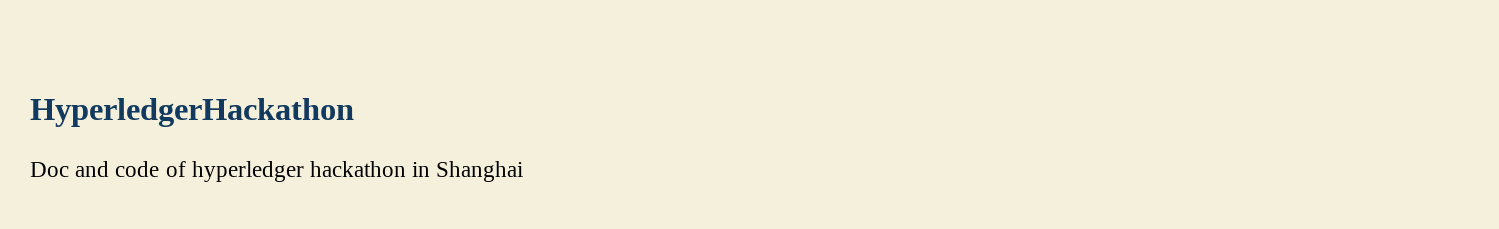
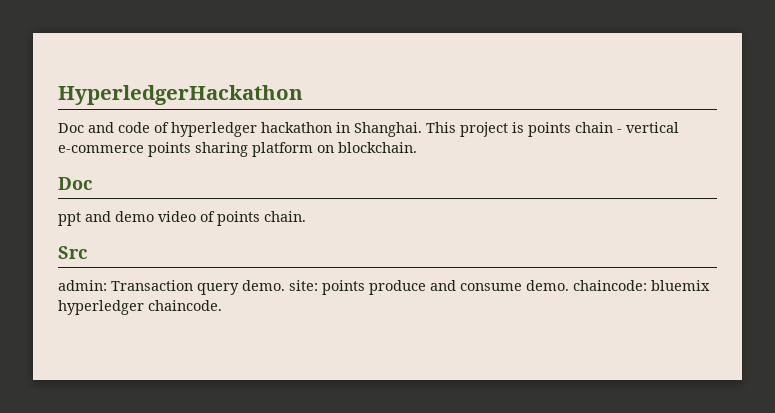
[436,161,524,182] Shanghai -> [354,122,679,137] [58,142,417,157] [58,177,92,190] [58,211,306,226] [58,246,87,259] [58,280,710,295] [58,300,222,315] Shanghai. This project is points chain - vertical e-commerce points sharing platform on blockchain. // Doc // ppt and demo video of points chain. // Src // admin: Transaction query demo. site: points produce and consume demo. chaincode: bluemix hyperledger chaincode.

